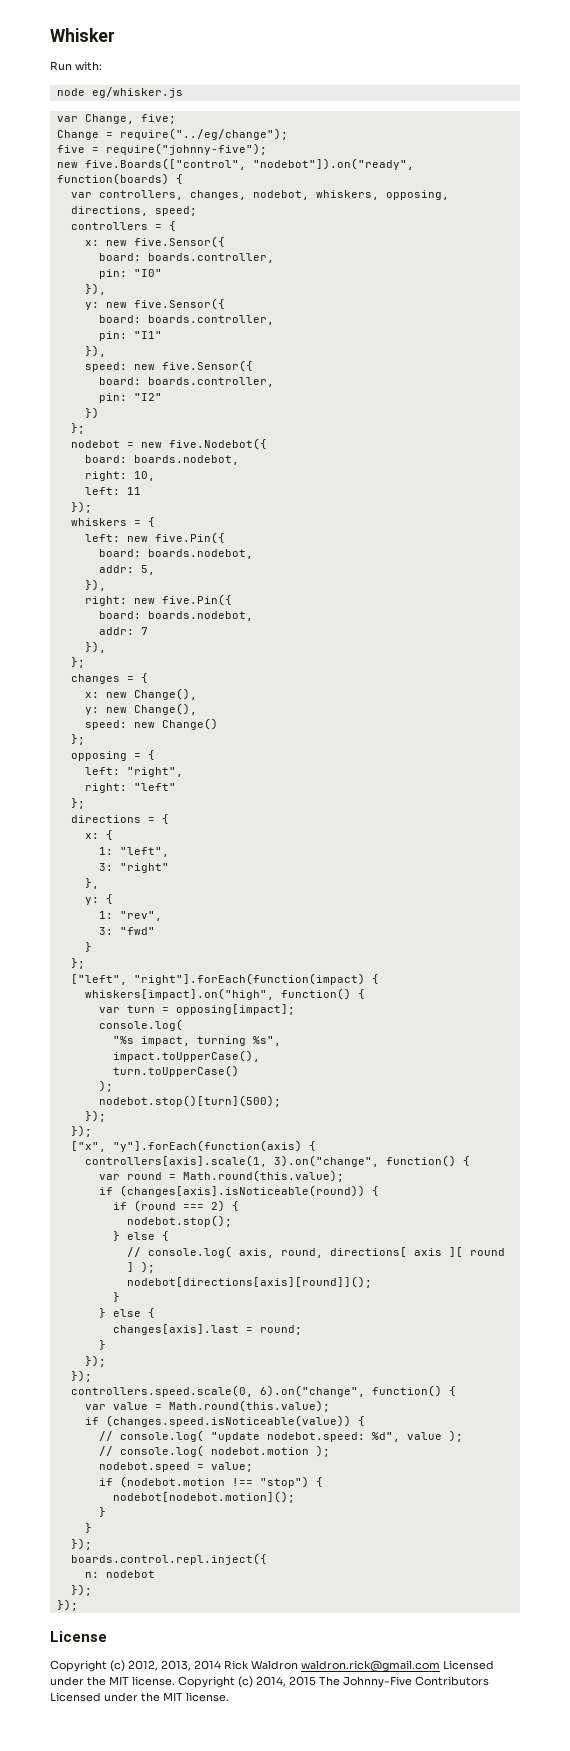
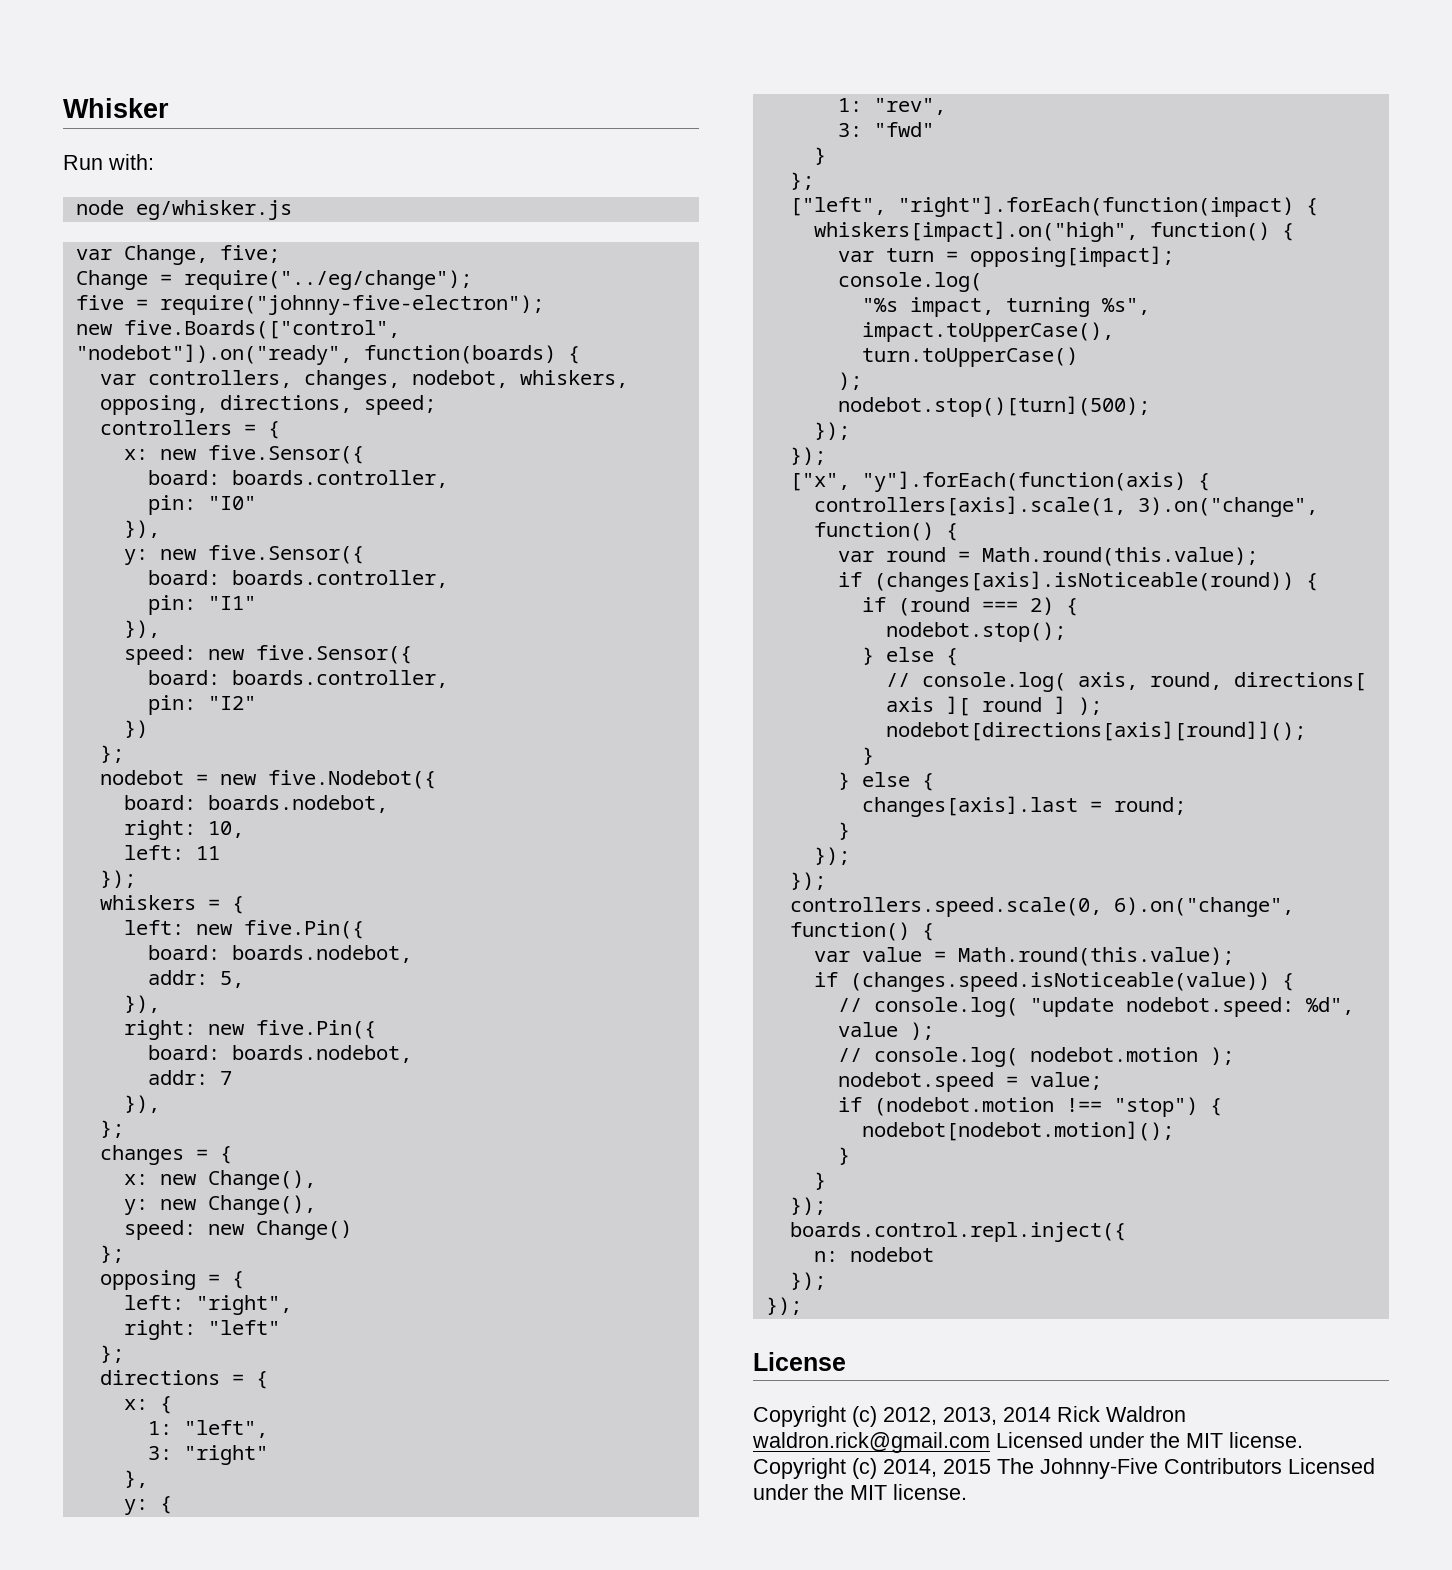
[105,143,267,155] require("johnny-five"); -> [159,295,544,315] require("johnny-five-electron");

